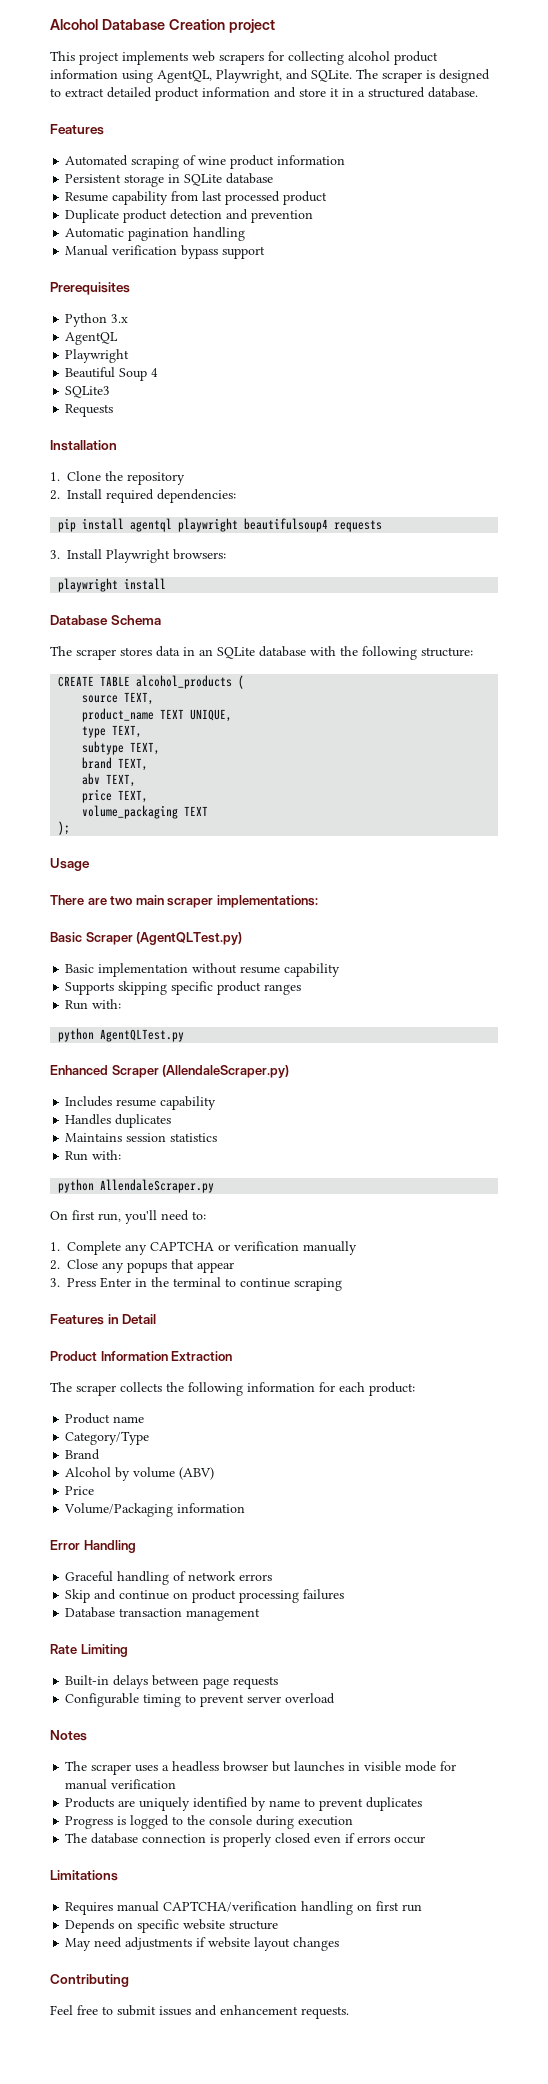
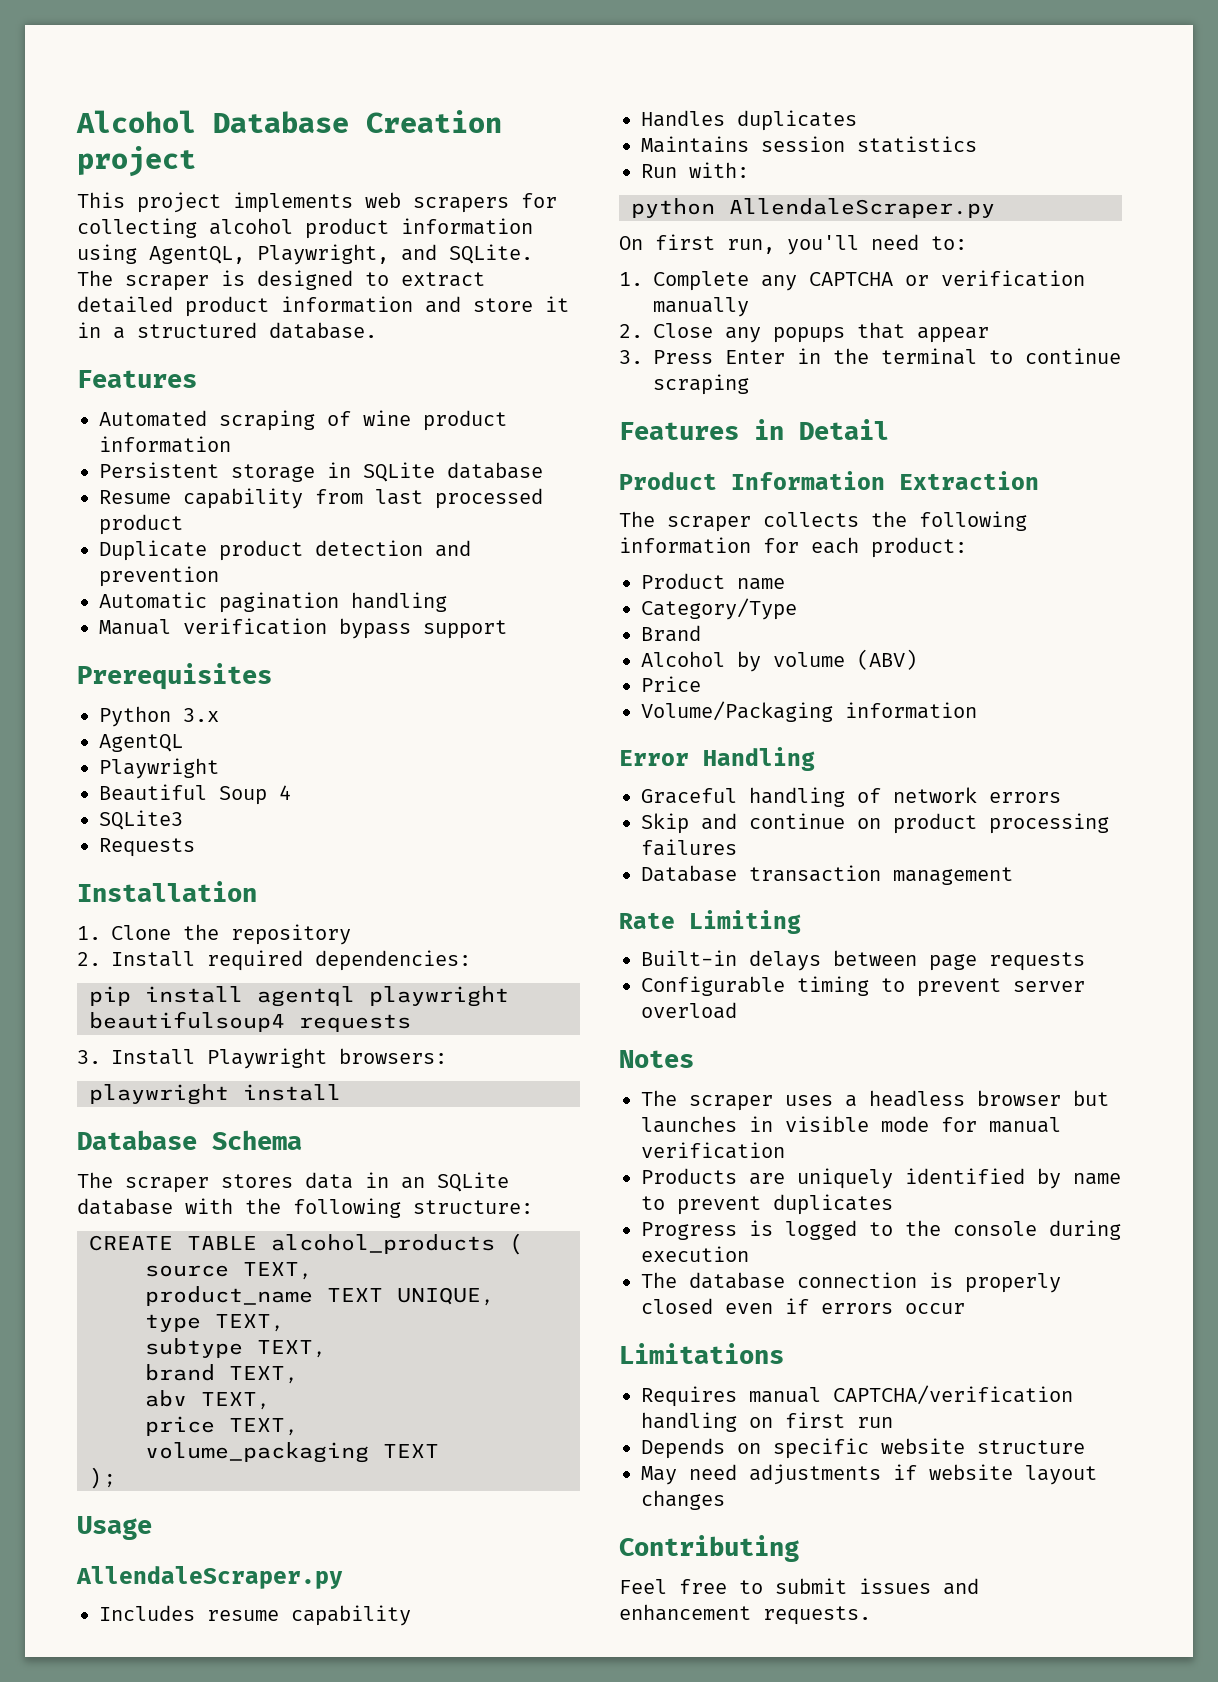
[50,895,318,908] [50,932,243,945] [65,963,341,977] [65,981,302,995] [65,999,122,1010] [58,1028,185,1042] [50,1065,290,1078] There are two main scraper implementations: // Basic Scraper (AgentQLTest.py) // Basic implementation without resume capability // Supports skipping specific product ranges // Run with: // python AgentQLTest.py // Enhanced Scraper (AllendaleScraper.py) -> [76,1566,343,1589] AllendaleScraper.py

